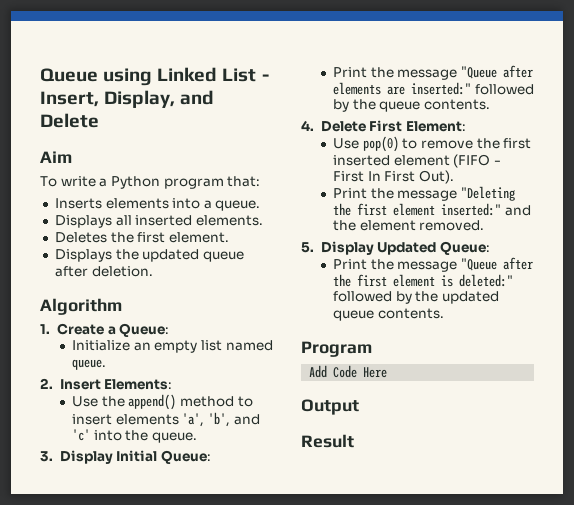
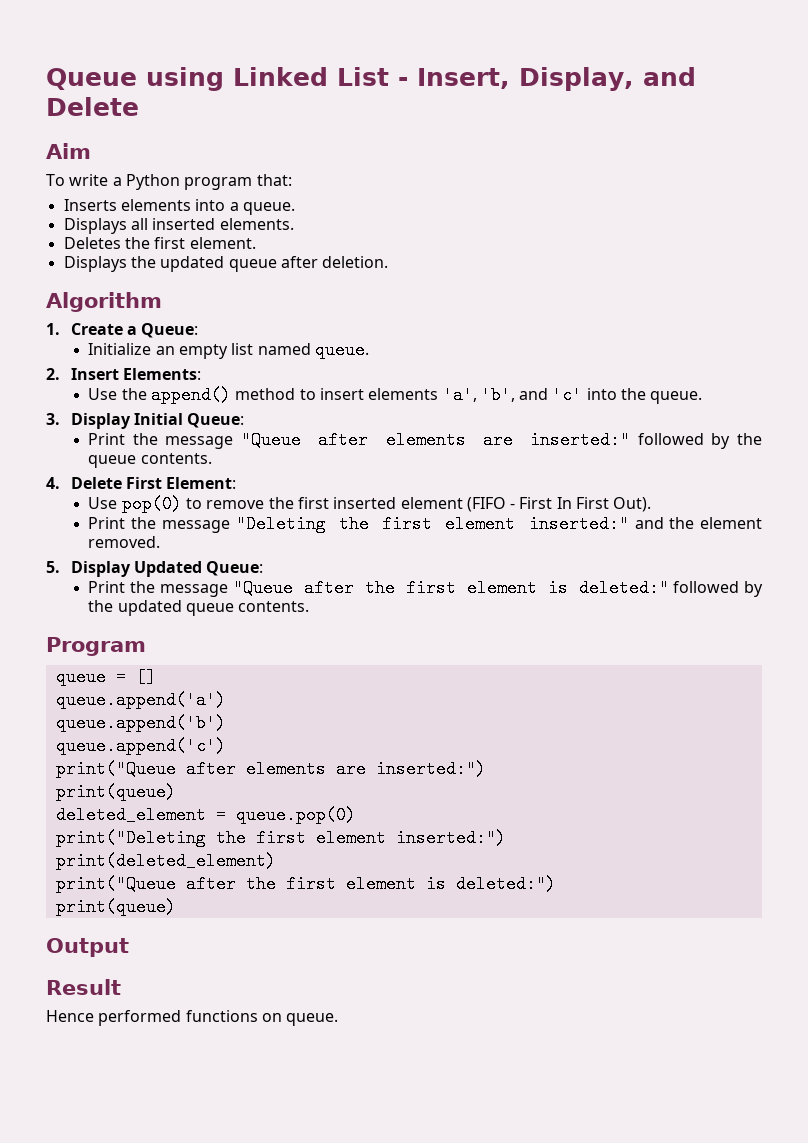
[309,365,388,378] [301,399,359,415] [301,434,354,448] Add Code Here // Output // Result -> [55,668,156,686] [55,691,226,709] [55,714,226,732] [55,737,226,755] [55,760,486,778] [55,783,176,801] [55,806,356,824] [55,829,506,847] [55,852,276,870] [55,875,556,893] [55,898,176,916] [46,938,129,957] [46,979,121,995] [46,1010,339,1026] queue = [] // queue.append('a') // queue.append('b') // queue.append('c') // print("Queue after elements are inserted:") // print(queue) // deleted_element = queue.pop(0) // print("Deleting the first element inserted:") // print(deleted_element) // print("Queue after the first element is deleted:") // print(queue) // Output // Result // Hence performed functions on queue.

